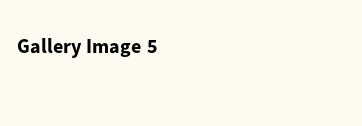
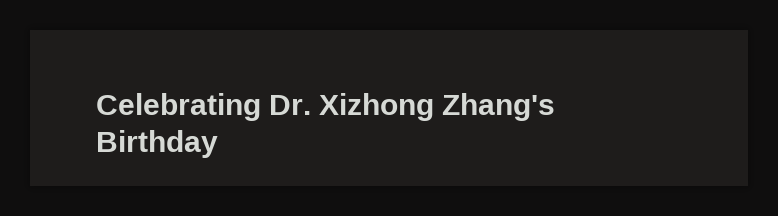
[17,38,158,58] Gallery Image 5 -> [96,93,556,121] [96,130,218,158] Celebrating Dr. Xizhong Zhang's Birthday

